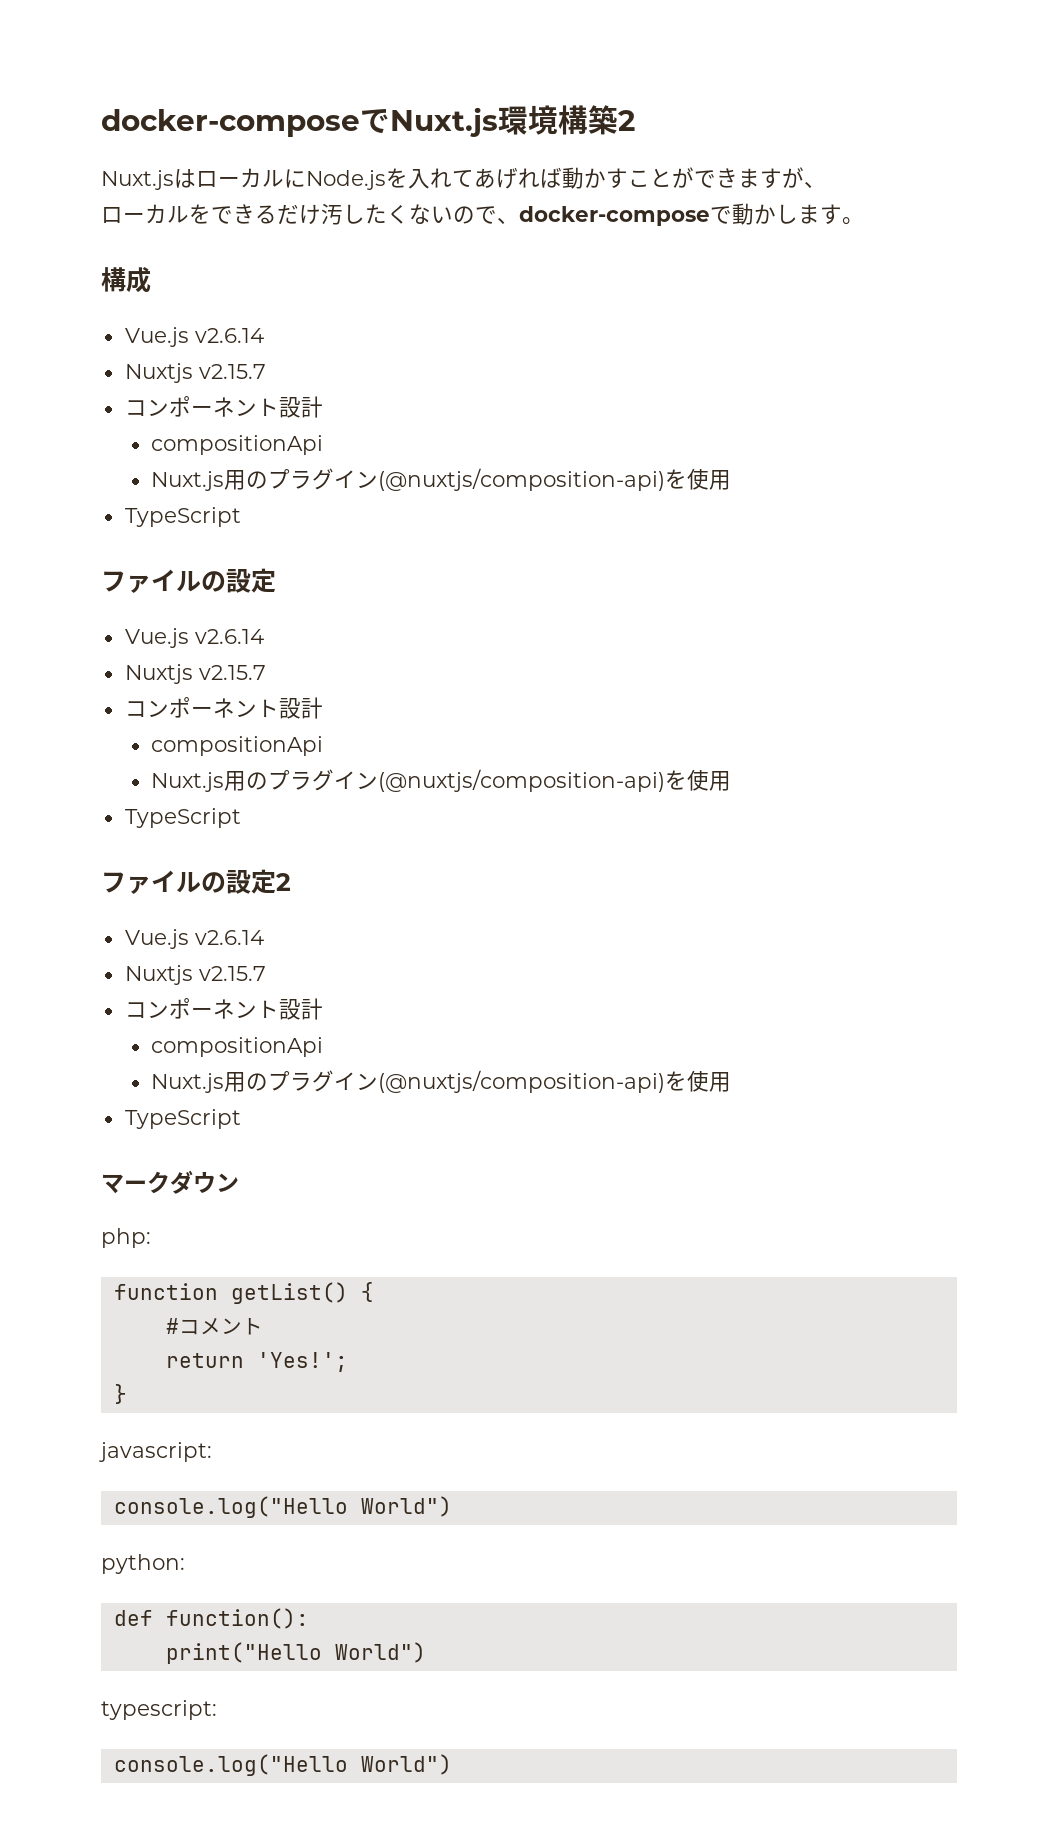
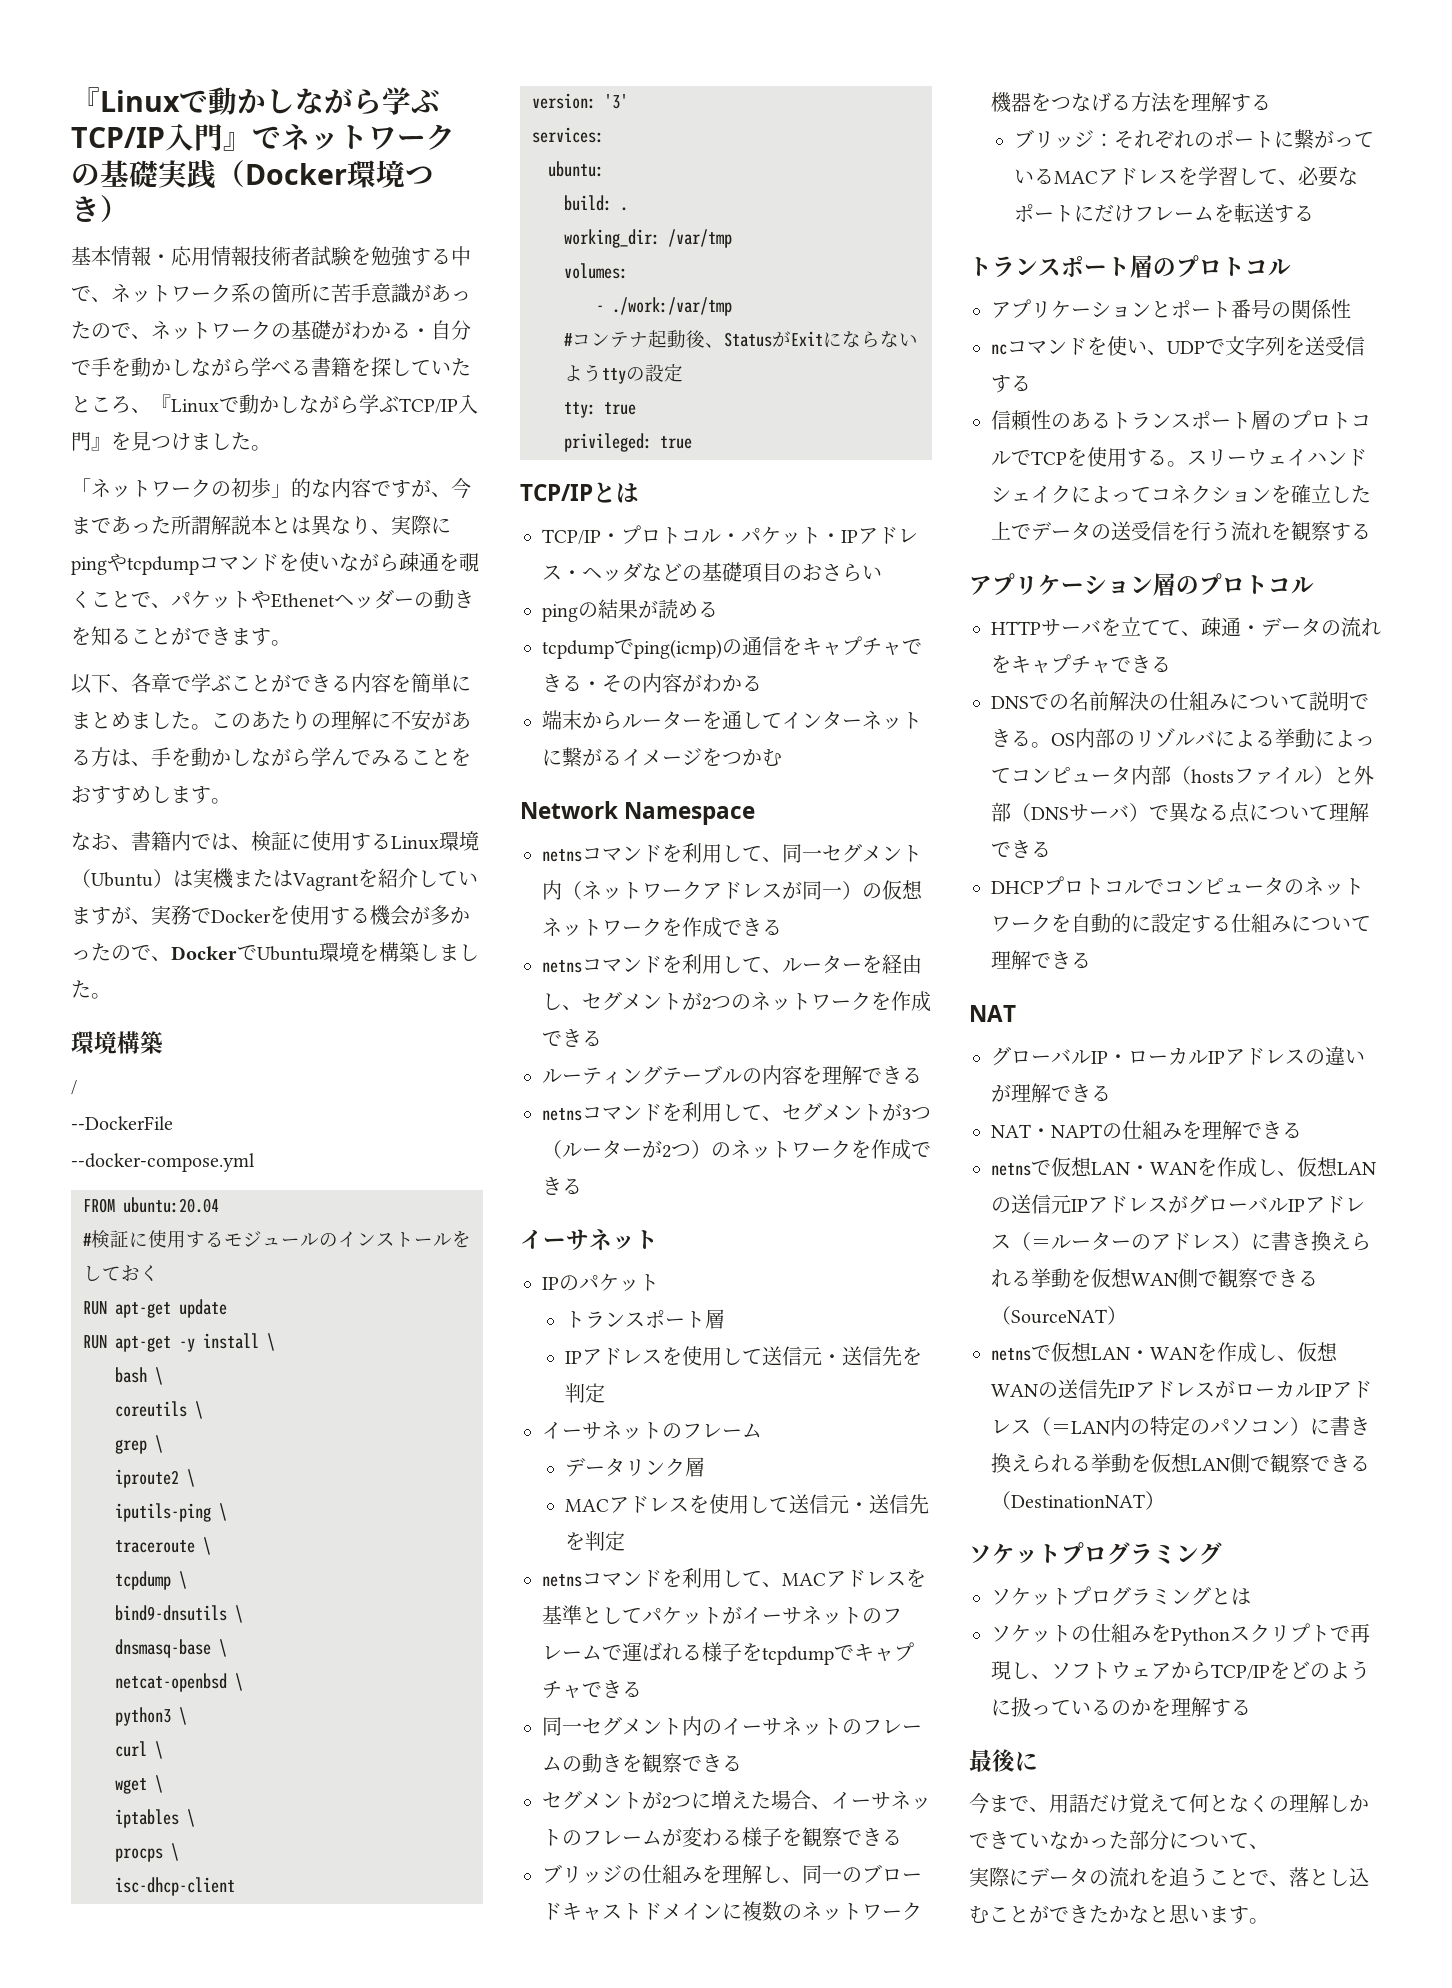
[101,105,635,137] [101,167,826,190] [101,203,864,226] [101,267,151,293] [124,327,264,347] [124,363,266,383] [124,396,323,418] [151,435,324,455] [151,468,732,491] [124,507,241,527] [101,568,276,593] [124,628,264,648] [124,664,266,684] [124,697,323,719] [151,736,324,756] [151,769,732,792] [124,808,241,828] [101,869,291,894] [124,929,264,949] [124,965,266,985] [124,998,323,1020] [151,1037,324,1057] [151,1070,732,1093] [124,1109,241,1129] [101,1170,239,1194] [101,1228,151,1248] [113,1282,374,1304] [165,1318,263,1335] [165,1352,348,1372] [113,1384,127,1404] [99,1442,212,1462] [113,1496,452,1518] [101,1554,185,1574] [113,1608,309,1629] [165,1642,426,1664] [101,1700,217,1720] [113,1754,452,1776] docker-composeでNuxt.js環境構築2 // Nuxt.jsはローカルにNode.jsを入れてあげれば動かすことができますが、 // ローカルをできるだけ汚したくないので、docker-composeで動かします。 // 構成 // Vue.js v2.6.14 // Nuxtjs v2.15.7 // コンポーネント設計 // compositionApi // Nuxt.js用のプラグイン(@nuxtjs/composition-api)を使用 // TypeScript // ファイルの設定 // Vue.js v2.6.14 // Nuxtjs v2.15.7 // コンポーネント設計 // compositionApi // Nuxt.js用のプラグイン(@nuxtjs/composition-api)を使用 // TypeScript // ファイルの設定2 // Vue.js v2.6.14 // Nuxtjs v2.15.7 // コンポーネント設計 // compositionApi // Nuxt.js用のプラグイン(@nuxtjs/composition-api)を使用 // TypeScript // マークダウン // php: // function getList() { // #コメント // return 'Yes!'; // } // javascript: // console.log("Hello World") // python: // def function(): // print("Hello World") // typescript: // console.log("Hello World") -> [71,87,440,115] [71,123,455,151] [71,159,434,189] [71,195,129,222] [71,246,471,267] [71,283,471,303] [71,320,471,340] [71,357,471,377] [71,394,478,414] [71,431,271,451] [71,478,471,499] [71,515,451,536] [71,552,479,575] [71,589,474,609] [71,626,291,646] [71,673,471,694] [71,710,471,731] [71,747,471,767] [71,786,231,804] [71,831,479,851] [71,868,478,891] [71,905,470,926] [71,942,479,962] [71,980,111,999] [71,1031,163,1054] [71,1080,77,1095] [71,1116,173,1130] [71,1153,255,1172] [83,1197,219,1213] [83,1230,471,1248] [83,1265,159,1281] [83,1299,227,1318] [83,1333,275,1352] [115,1367,163,1385] [115,1401,203,1419] [115,1435,163,1454] [115,1469,195,1488] [115,1503,227,1522] [115,1537,211,1555] [115,1571,187,1590] [115,1605,243,1623] [115,1639,227,1658] [115,1673,243,1692] [115,1707,187,1726] [115,1741,163,1759] [115,1775,163,1794] [115,1809,195,1828] [115,1843,179,1862] [115,1877,235,1896] [532,93,628,109] [532,127,604,143] [548,161,604,177] [564,195,628,211] [564,229,732,248] [564,263,628,279] [596,297,732,316] [564,330,918,348] [564,363,683,384] [564,402,636,418] [564,433,692,452] [520,482,639,503] [542,525,918,545] [542,562,882,583] [542,599,718,622] [542,636,922,659] [542,673,762,693] [542,710,922,730] [542,747,782,767] [520,801,756,825] [542,843,922,863] [542,880,923,900] [542,917,782,938] [542,954,922,974] [542,991,931,1012] [542,1029,602,1047] [542,1065,922,1085] [542,1102,931,1122] [542,1139,931,1160] [542,1177,582,1195] [520,1229,658,1251] [542,1273,659,1292] [565,1309,726,1329] [565,1346,923,1366] [565,1383,606,1403] [542,1420,762,1440] [565,1457,706,1477] [565,1494,930,1514] [565,1531,626,1551] [542,1568,926,1588] [542,1605,902,1625] [542,1642,914,1665] [542,1680,642,1699] [542,1716,922,1736] [542,1753,742,1773] [542,1790,931,1810] [542,1827,902,1847] [542,1864,922,1884] [542,1901,922,1921] [991,92,1271,113] [1014,129,1375,149] [1014,166,1359,187] [1014,203,1315,224] [969,255,1291,278] [991,299,1351,319] [991,336,1365,356] [991,375,1031,393] [991,410,1371,431] [991,447,1367,467] [991,484,1371,504] [991,521,1371,541] [969,573,1314,596] [991,617,1381,637] [991,654,1171,674] [991,691,1369,711] [991,728,1375,748] [991,765,1374,785] [991,802,1369,823] [991,840,1051,858] [991,876,1364,896] [991,913,1371,933] [991,950,1091,970] [969,1005,1016,1022] [991,1046,1365,1066] [991,1083,1111,1103] [991,1120,1302,1140] [991,1157,1376,1178] [991,1194,1365,1214] [991,1231,1371,1251] [991,1268,1318,1288] [991,1306,1127,1325] [991,1342,1338,1363] [991,1379,1372,1399] [991,1416,1370,1436] [991,1453,1370,1473] [991,1491,1165,1510] [969,1542,1222,1565] [991,1586,1251,1606] [991,1623,1370,1646] [991,1660,1370,1680] [991,1697,1251,1717] [969,1749,1038,1772] [969,1793,1369,1814] [969,1830,1269,1850] [969,1867,1369,1887] [969,1904,1269,1924] 『Linuxで動かしながら学ぶTCP/IP入門』でネットワークの基礎実践（Docker環境つき） // 基本情報・応用情報技術者試験を勉強する中で、ネットワーク系の箇所に苦手意識があったので、ネットワークの基礎がわかる・自分で手を動かしながら学べる書籍を探していたところ、『Linuxで動かしながら学ぶTCP/IP入門』を見つけました。 // 「ネットワークの初歩」的な内容ですが、今まであった所謂解説本とは異なり、実際にpingやtcpdumpコマンドを使いながら疎通を覗くことで、パケットやEthenetヘッダーの動きを知ることができます。 // 以下、各章で学ぶことができる内容を簡単にまとめました。このあたりの理解に不安がある方は、手を動かしながら学んでみることをおすすめします。 // なお、書籍内では、検証に使用するLinux環境（Ubuntu）は実機またはVagrantを紹介していますが、実務でDockerを使用する機会が多かったので、DockerでUbuntu環境を構築しました。 // 環境構築 // / // --DockerFile // --docker-compose.yml // FROM ubuntu:20.04 // #検証に使用するモジュールのインストールをしておく // RUN apt-get update // RUN apt-get -y install \ // bash \ // coreutils \ // grep \ // iproute2 \ // iputils-ping \ // traceroute \ // tcpdump \ // bind9-dnsutils \ // dnsmasq-base \ // netcat-openbsd \ // python3 \ // curl \ // wget \ // iptables \ // procps \ // isc-dhcp-client // version: '3' // services: // ubuntu: // build: . // working_dir: /var/tmp // volumes: // - ./work:/var/tmp // #コンテナ起動後、StatusがExitにならないようttyの設定 // tty: true // privileged: true // TCP/IPとは // TCP/IP・プロトコル・パケット・IPアドレス・ヘッダなどの基礎項目のおさらい // pingの結果が読める // tcpdumpでping(icmp)の通信をキャプチャできる・その内容がわかる // 端末からルーターを通してインターネットに繋がるイメージをつかむ // Network Namespace // netnsコマンドを利用して、同一セグメント内（ネットワークアドレスが同一）の仮想ネットワークを作成できる // netnsコマンドを利用して、ルーターを経由し、セグメントが2つのネットワークを作成できる // ルーティングテーブルの内容を理解できる // netnsコマンドを利用して、セグメントが3つ（ルーターが2つ）のネットワークを作成できる // イーサネット // IPのパケット // トランスポート層 // IPアドレスを使用して送信元・送信先を判定 // イーサネットのフレーム // データリンク層 // MACアドレスを使用して送信元・送信先を判定 // netnsコマンドを利用して、MACアドレスを基準としてパケットがイーサネットのフレームで運ばれる様子をtcpdumpでキャプチャできる // 同一セグメント内のイーサネットのフレームの動きを観察できる // セグメントが2つに増えた場合、イーサネットのフレームが変わる様子を観察できる // ブリッジの仕組みを理解し、同一のブロードキャストドメインに複数のネットワーク機器をつなげる方法を理解する // ブリッジ：それぞれのポートに繋がっているMACアドレスを学習して、必要なポートにだけフレームを転送する // トランスポート層のプロトコル // アプリケーションとポート番号の関係性 // ncコマンドを使い、UDPで文字列を送受信する // 信頼性のあるトランスポート層のプロトコルでTCPを使用する。スリーウェイハンドシェイクによってコネクションを確立した上でデータの送受信を行う流れを観察する // アプリケーション層のプロトコル // HTTPサーバを立てて、疎通・データの流れをキャプチャできる // DNSでの名前解決の仕組みについて説明できる。OS内部のリゾルバによる挙動によってコンピュータ内部（hostsファイル）と外部（DNSサーバ）で異なる点について理解できる // DHCPプロトコルでコンピュータのネットワークを自動的に設定する仕組みについて理解できる // NAT // グローバルIP・ローカルIPアドレスの違いが理解できる // NAT・NAPTの仕組みを理解できる // netnsで仮想LAN・WANを作成し、仮想LANの送信元IPアドレスがグローバルIPアドレス（＝ルーターのアドレス）に書き換えられる挙動を仮想WAN側で観察できる（SourceNAT） // netnsで仮想LAN・WANを作成し、仮想WANの送信先IPアドレスがローカルIPアドレス（＝LAN内の特定のパソコン）に書き換えられる挙動を仮想LAN側で観察できる（DestinationNAT） // ソケットプログラミング // ソケットプログラミングとは // ソケットの仕組みをPythonスクリプトで再現し、ソフトウェアからTCP/IPをどのように扱っているのかを理解する // 最後に // 今まで、用語だけ覚えて何となくの理解しかできていなかった部分について、 // 実際にデータの流れを追うことで、落とし込むことができたかなと思います。

